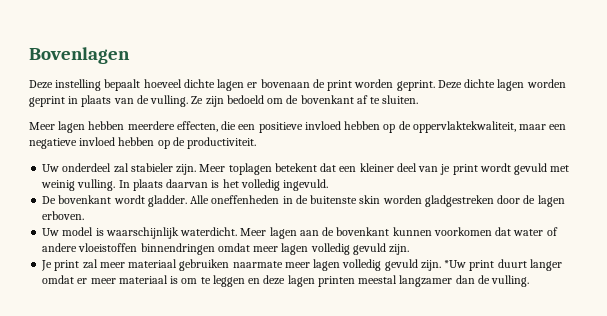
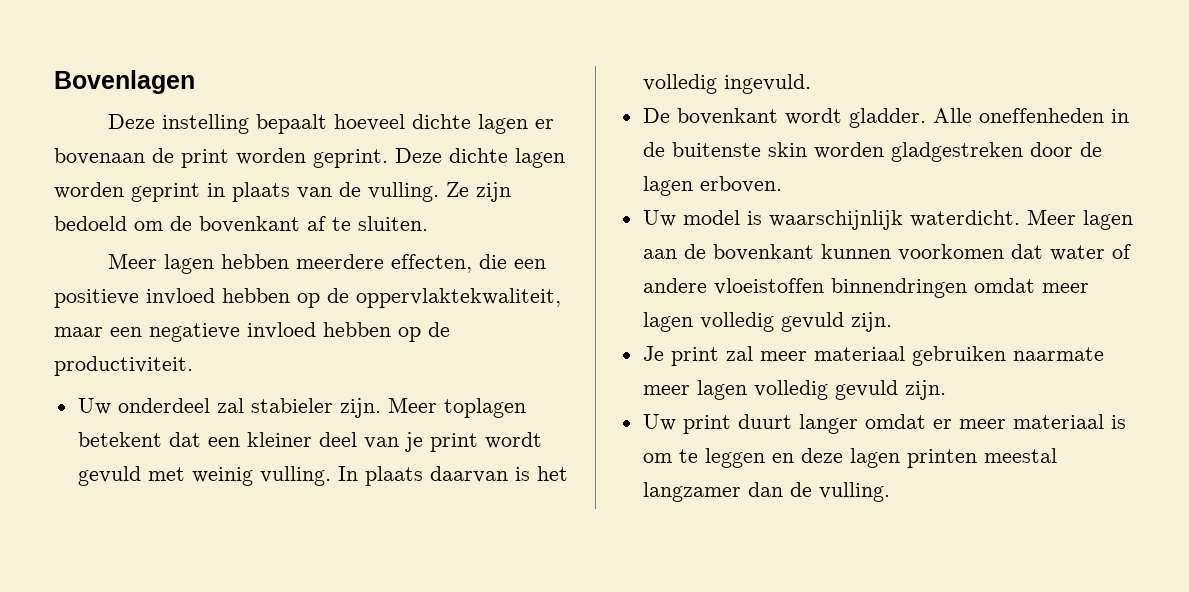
[444,260,467,268] *Uw -> [642,414,676,431] // Uw

